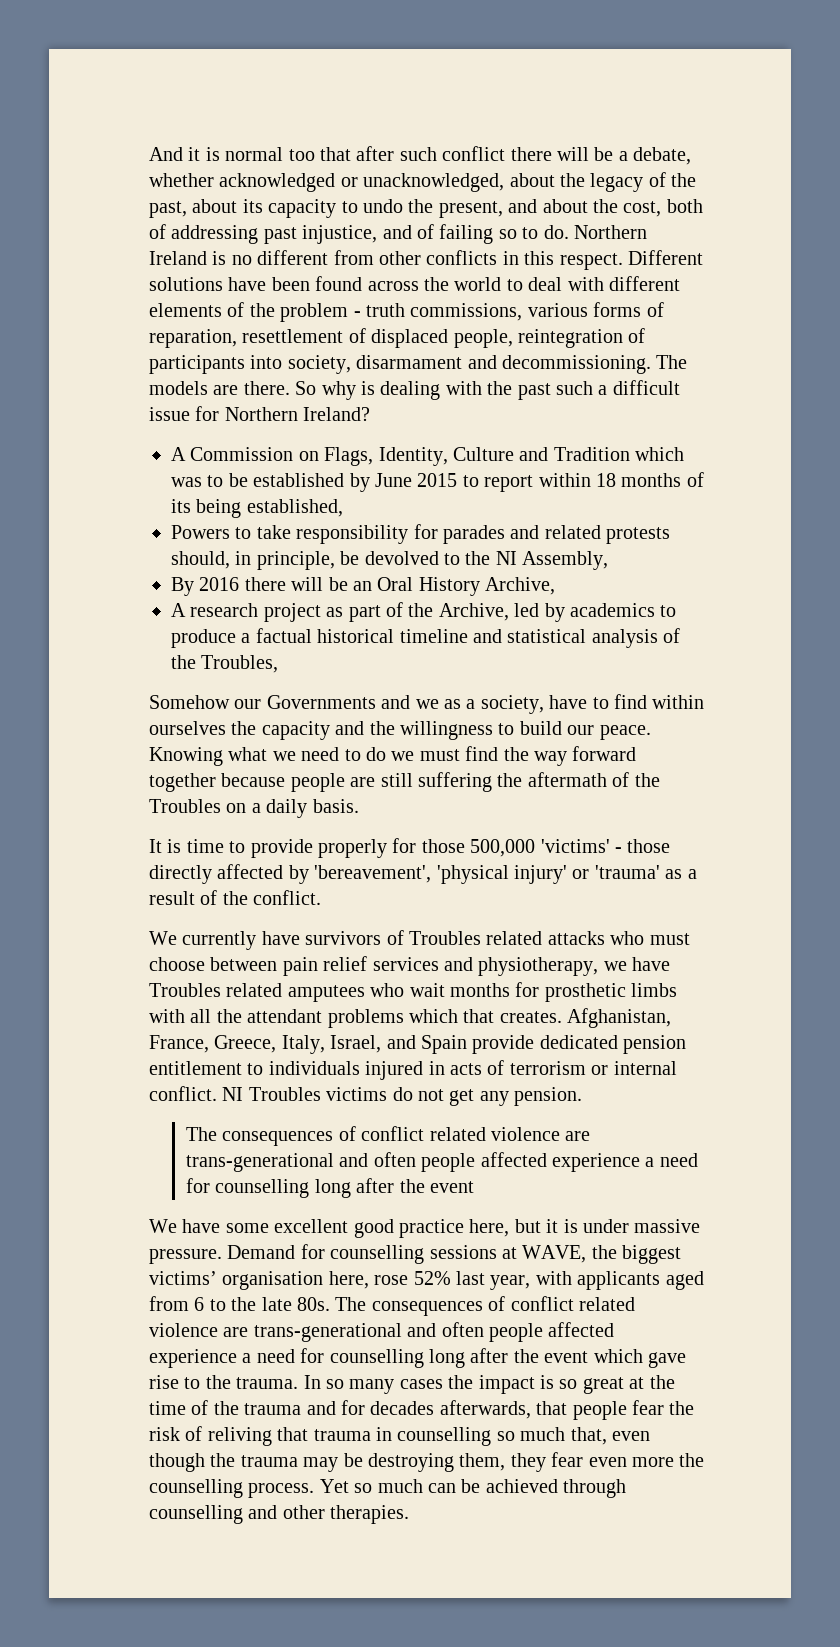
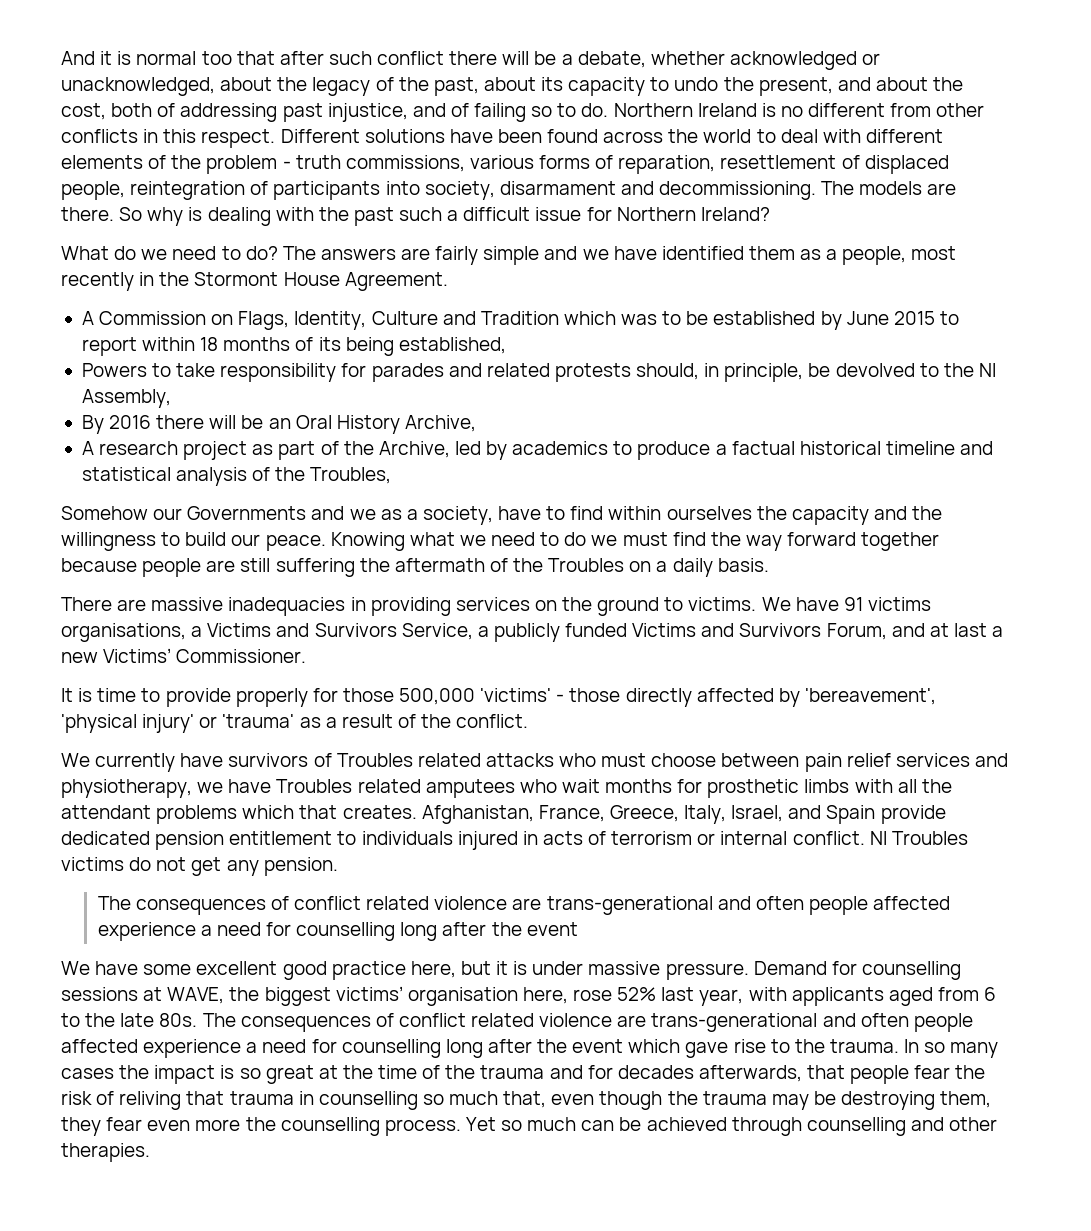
(371, 414) none -> [61,246,957,265] [61,272,448,291] // What do we need to do? The answers are fairly simple and we have identified them as a people, most recently in the Stormont House Agreement.
(359, 806) none -> [61,597,931,616] [61,623,1004,642] [61,648,307,663] // There are massive inadequacies in providing services on the ground to victims. We have 91 victims organisations, a Victims and Survivors Service, a publicly funded Victims and Survivors Forum, and at last a new Victims’ Commissioner.

